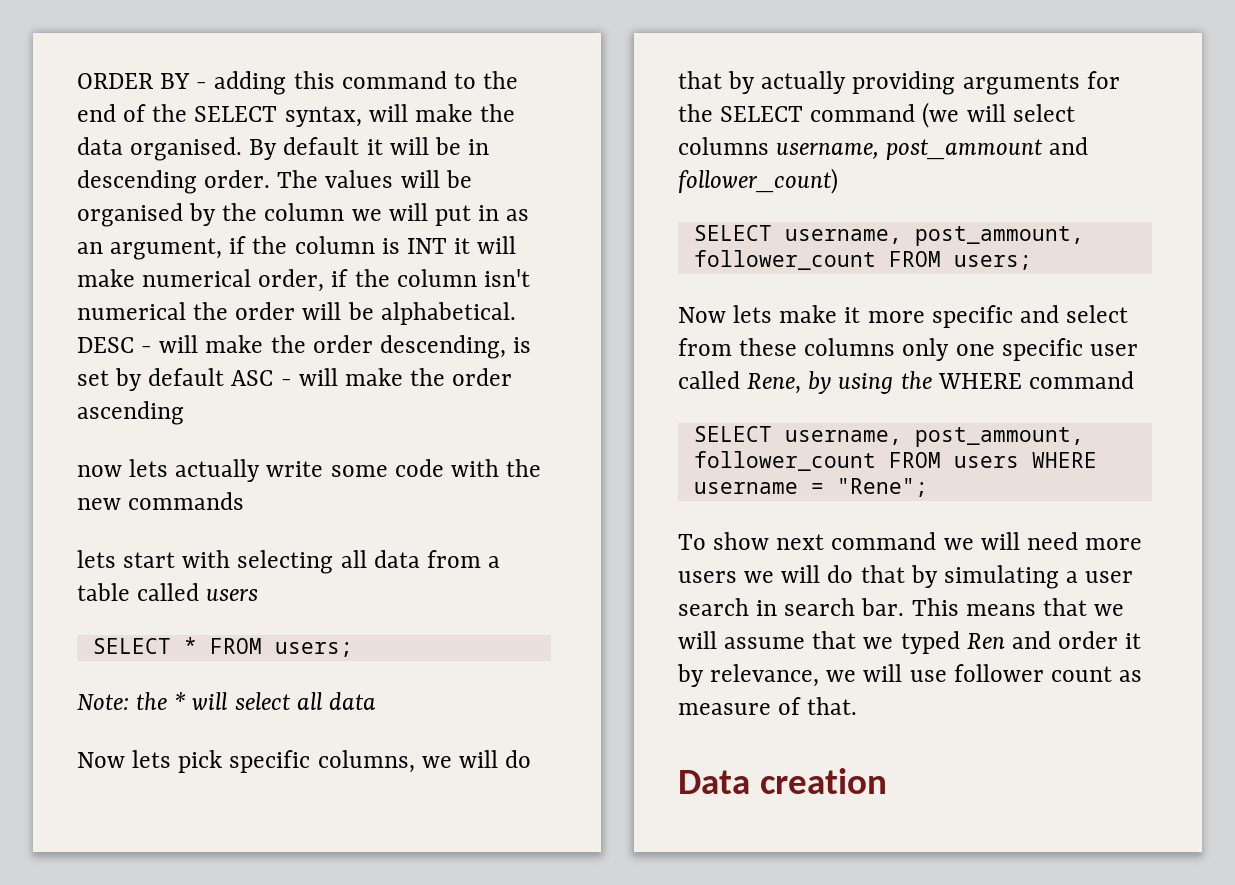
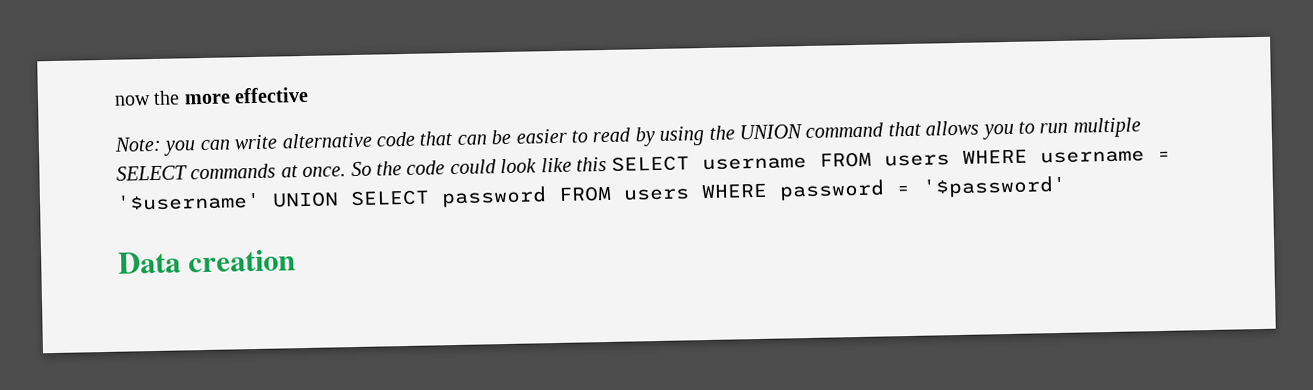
[77,71,519,95] [77,104,516,127] [77,137,490,161] [77,170,472,194] [77,203,530,227] [77,236,517,260] [77,269,530,292] [77,302,516,325] [77,335,532,359] [77,368,513,391] [77,401,184,425] [77,459,542,482] [77,492,245,510] [77,550,501,574] [77,583,259,601] [92,637,353,657] [77,692,376,710] [77,750,532,773] [678,71,1120,95] [678,102,1075,128] [678,137,1089,160] [678,168,838,194] [693,225,1084,246] [693,250,1032,270] [678,305,1129,328] [678,338,1138,361] [678,371,802,394] ORDER BY - adding this command to the end of the SELECT syntax, will make the data organised. By default it will be in descending order. The values will be organised by the column we will put in as an argument, if the column is INT it will make numerical order, if the column isn't numerical the order will be alphabetical. DESC - will make the order descending, is set by default ASC - will make the order ascending // now lets actually write some code with the new commands // lets start with selecting all data from a table called users // SELECT * FROM users; // Note: the * will select all data // Now lets pick specific columns, we will do that by actually providing arguments for the SELECT command (we will select columns username, post_ammount and follower_count) // SELECT username, post_ammount, follower_count FROM users; // Now lets make it more specific and select from these columns only one specific user called Rene, -> [114,86,310,106] [114,127,632,156] now the more effective // Note: you can write alternative code that can be easier to read
[937,371,1134,389] [693,426,1084,447] [693,451,876,471] WHERE command // SELECT username, post_ammount, follower_count -> [738,117,1141,140] [116,155,808,181] UNION command that allows you to run multiple SELECT commands at once. So the code could look like this SELECT username
[836,478,928,497] [678,532,1143,550] [678,565,1134,589] [678,598,1125,616] [678,631,1142,654] [677,664,1143,687] [678,697,858,715] "Rene"; // To show next command we will need more users we will do that by simulating a user search in search bar. This means that we will assume that we typed Ren and order it by relevance, we will use follower count as measure of that. -> [116,175,1067,211] '$username' UNION SELECT password FROM users WHERE password = '$password'

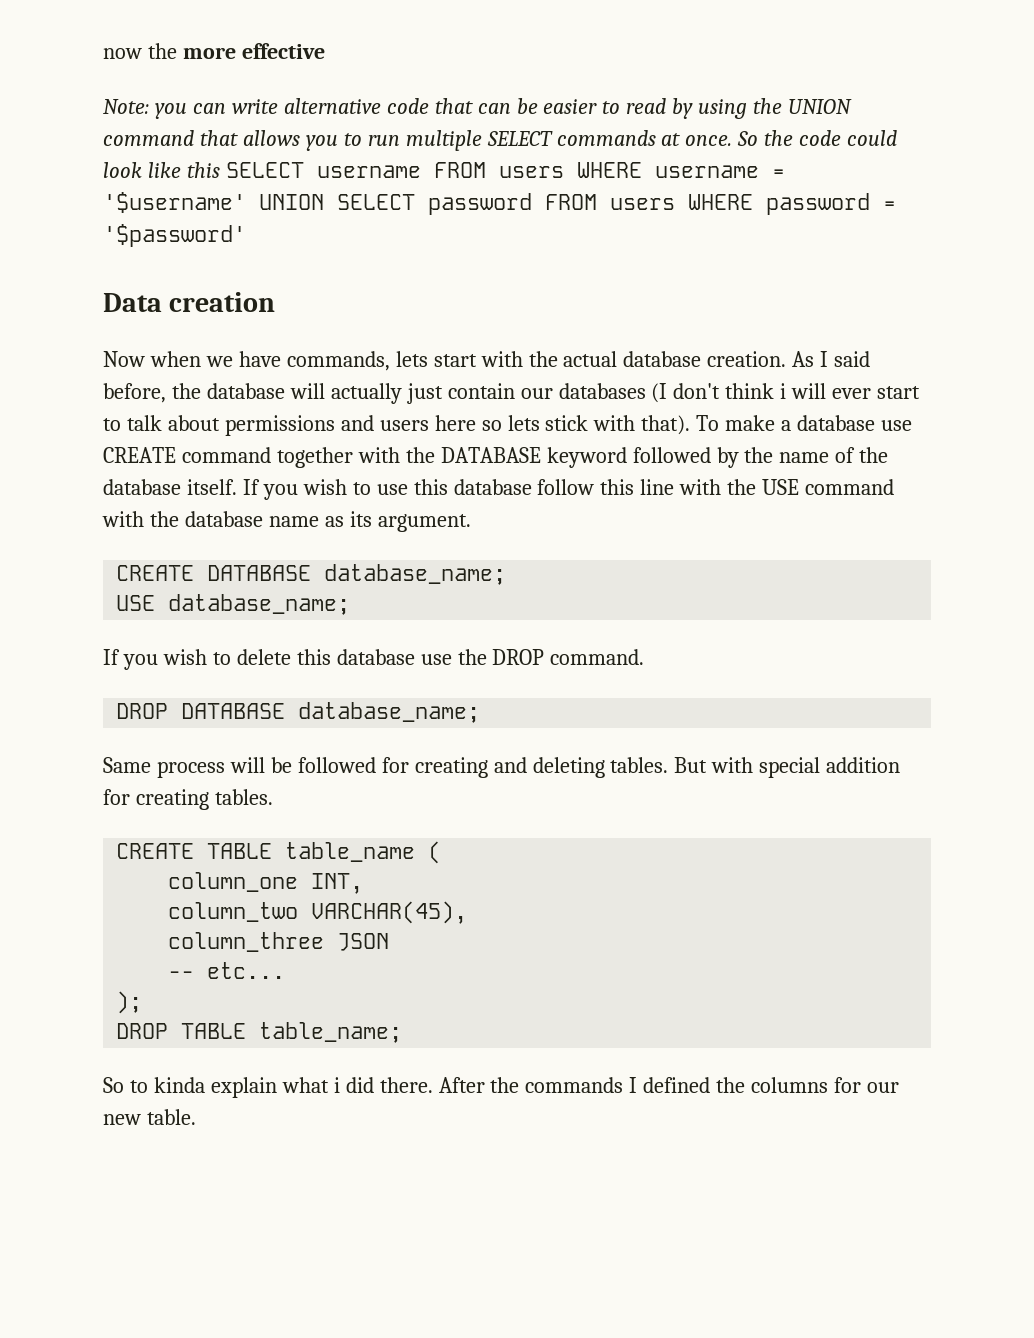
(297, 261) none -> [103,351,871,371] [103,383,921,404] [103,415,913,436] [103,447,889,468] [103,479,895,500] [102,511,471,532] [116,564,507,585] [116,594,351,615] [103,649,645,670] [116,702,481,723] [103,757,901,778] [103,789,273,810] [116,841,442,864] [168,872,364,894] [168,901,468,924] [168,932,390,952] [168,962,286,979] [116,991,143,1014] [116,1022,403,1043] [103,1077,900,1098] [103,1109,196,1125] // Now when we have commands, lets start with the actual database creation. As I said before, the database will actually just contain our databases (I don't think i will ever start to talk about permissions and users here so lets stick with that). To make a database use CREATE command together with the DATABASE keyword followed by the name of the database itself. If you wish to use this database follow this line with the USE command with the database name as its argument. // CREATE DATABASE database_name; // USE database_name; // If you wish to delete this database use the DROP command. // DROP DATABASE database_name; // Same process will be followed for creating and deleting tables. But with special addition for creating tables. // CREATE TABLE table_name ( // column_one INT, // column_two VARCHAR(45), // column_three JSON // -- etc... // ); // DROP TABLE table_name; // So to kinda explain what i did there. After the commands I defined the columns for our new table.

